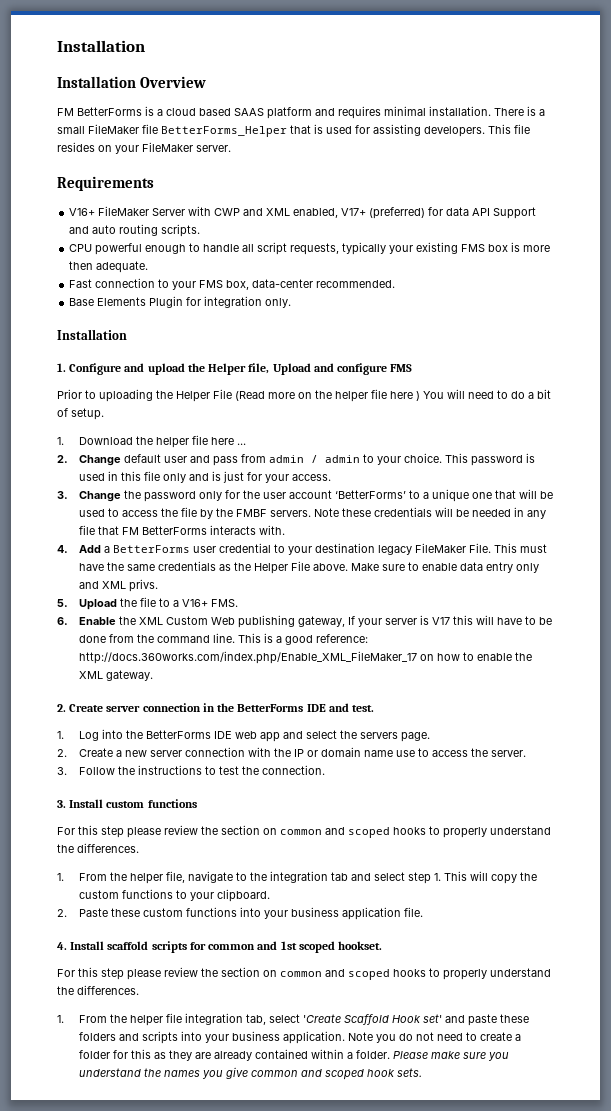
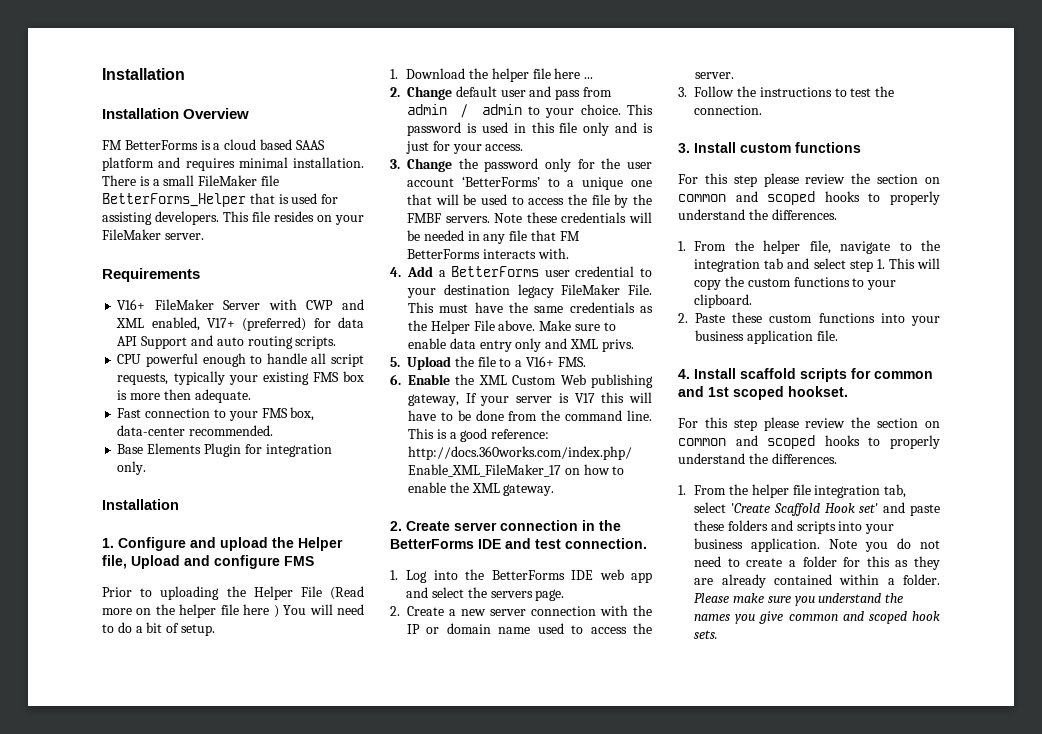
[352,705,375,712] test. -> [535,538,647,549] test connection.
[395,750,415,757] use -> [537,623,564,634] used

